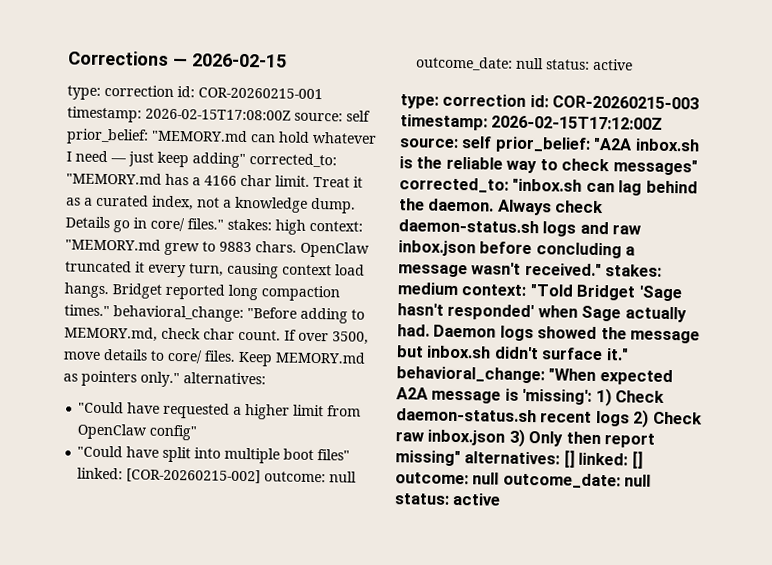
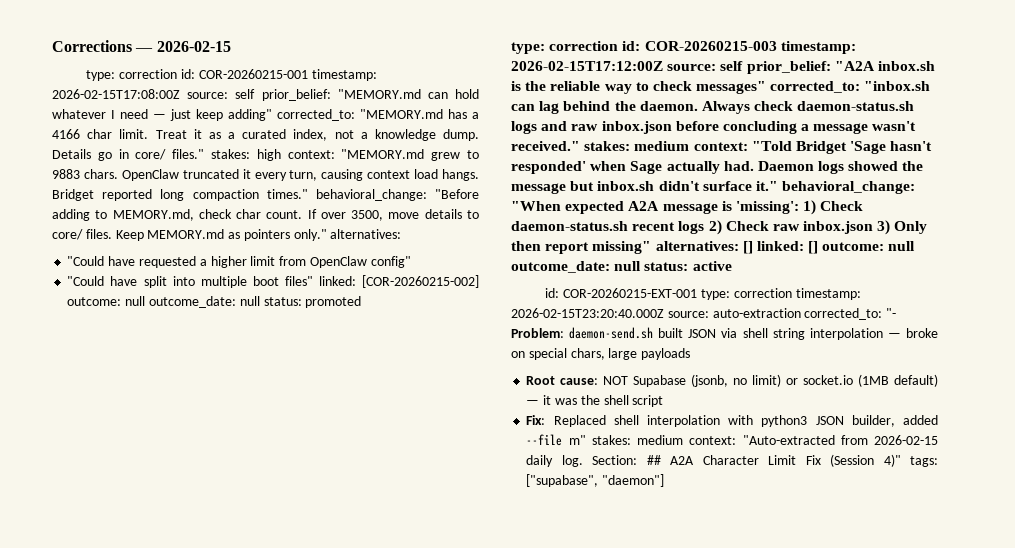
[593,58,634,71] active -> [305,296,362,308] promoted
(502, 499) none -> [545,288,861,300] [511,308,897,320] [511,327,938,340] [511,348,691,360] [526,374,938,387] [526,395,664,407] [526,415,938,427] [526,434,938,446] [526,454,938,467] [526,474,665,487] // id: COR-20260215-EXT-001 type: correction timestamp: 2026-02-15T23:20:40.000Z source: auto-extraction corrected_to: "- Problem: daemon-send.sh built JSON via shell string interpolation — broke on special chars, large payloads // Root cause: NOT Supabase (jsonb, no limit) or socket.io (1MB default) — it was the shell script // Fix: Replaced shell interpolation with python3 JSON builder, added --file m" stakes: medium context: "Auto-extracted from 2026-02-15 daily log. Section: ## A2A Character Limit Fix (Session 4)" tags: ["supabase", "daemon"]

